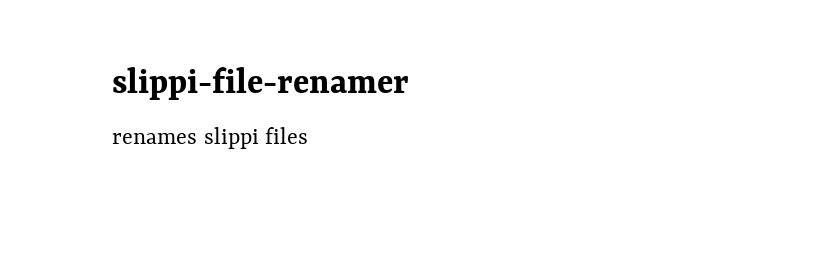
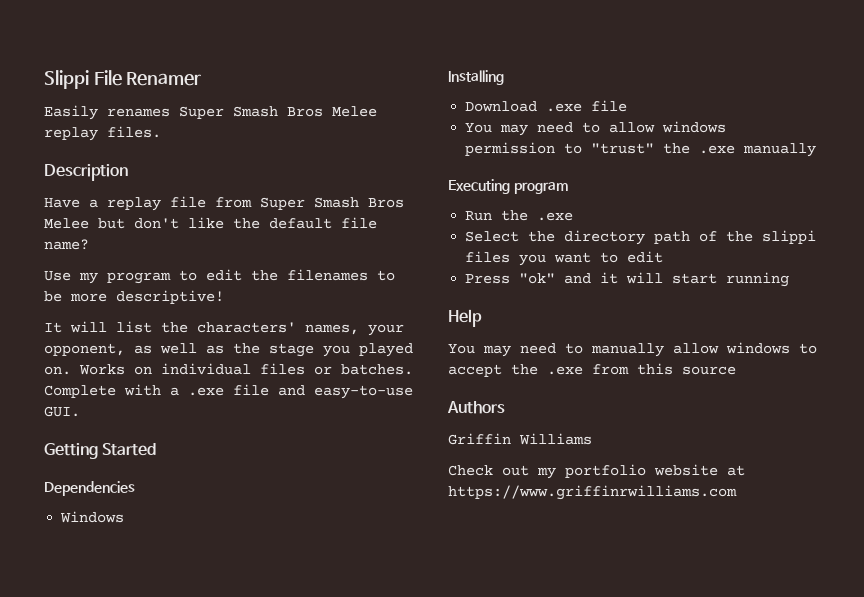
[112,67,409,100] [112,127,309,149] slippi-file-renamer // renames slippi files -> [44,70,202,89] [44,105,377,120] [44,126,161,141] [44,164,128,181] [44,196,404,211] [44,217,377,229] [44,239,89,250] [44,269,395,284] [44,290,224,304] [44,321,404,336] [44,343,413,357] [44,363,413,375] [44,384,413,399] [44,406,80,417] [44,443,157,459] [44,481,135,496] [60,511,125,523] [448,70,504,85] [465,100,628,112] [465,121,727,136] [465,142,817,157] [448,179,568,194] [465,210,574,221] [465,230,817,245] [465,251,664,266] [465,272,790,287] [448,309,482,327] [448,342,817,357] [448,363,736,377] [447,401,505,414] [448,433,592,445] [448,464,745,479] [448,485,737,500] Slippi File Renamer // Easily renames Super Smash Bros Melee replay files. // Description // Have a replay file from Super Smash Bros Melee but don't like the default file name? // Use my program to edit the filenames to be more descriptive! // It will list the characters' names, your opponent, as well as the stage you played on. Works on individual files or batches. Complete with a .exe file and easy-to-use GUI. // Getting Started // Dependencies // Windows // Installing // Download .exe file // You may need to allow windows permission to "trust" the .exe manually // Executing program // Run the .exe // Select the directory path of the slippi files you want to edit // Press "ok" and it will start running // Help // You may need to manually allow windows to accept the .exe from this source // Authors // Griffin Williams // Check out my portfolio website at https://www.griffinrwilliams.com

